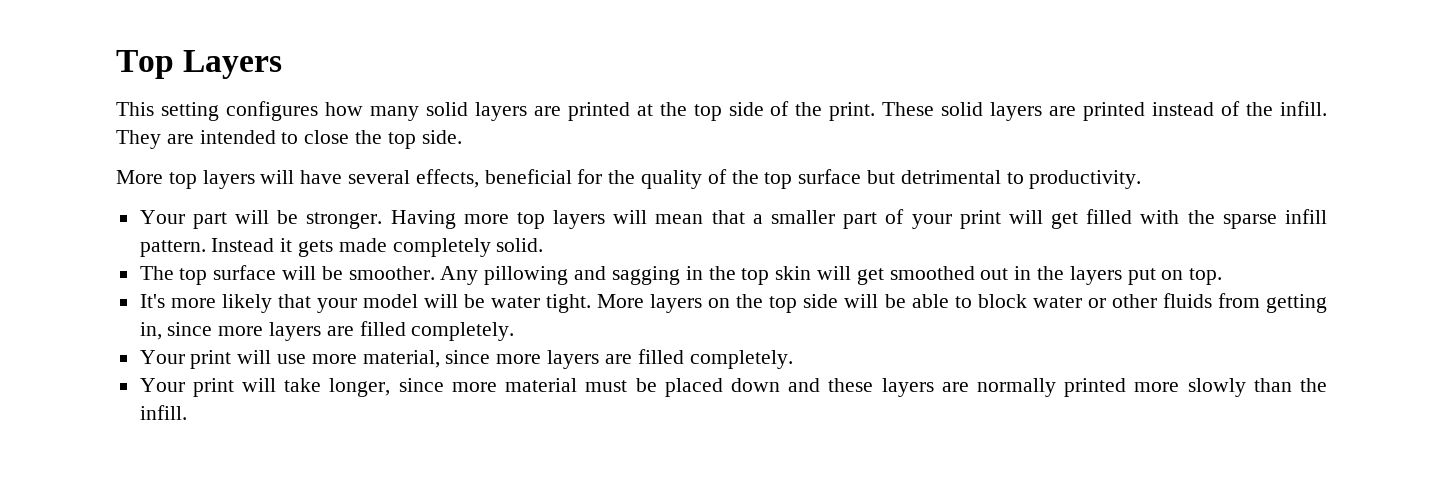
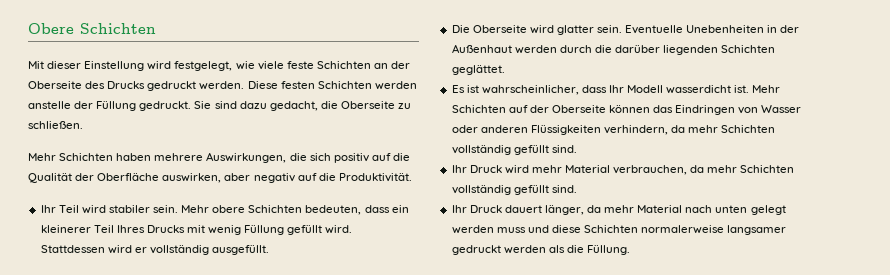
[116,50,283,79] [116,101,1327,121] [116,130,462,149] [116,169,1142,189] [139,209,1327,229] [139,238,544,257] [139,265,1223,285] [139,293,1328,313] [139,321,515,341] [139,349,793,369] [139,378,1327,397] [139,405,187,420] Top Layers // This setting configures how many solid layers are printed at the top side of the print. These solid layers are printed instead of the infill. They are intended to close the top side. // More top layers will have several effects, beneficial for the quality of the top surface but detrimental to productivity. // Your part will be stronger. Having more top layers will mean that a smaller part of your print will get filled with the sparse infill pattern. Instead it gets made completely solid. // The top surface will be smoother. Any pillowing and sagging in the top skin will get smoothed out in the layers put on top. // It's more likely that your model will be water tight. More layers on the top side will be able to block water or other fluids from getting in, since more layers are filled completely. // Your print will use more material, since more layers are filled completely. // Your print will take longer, since more material must be placed down and these layers are normally printed more slowly than the infill. -> [28,23,156,34] [28,61,411,71] [28,81,417,91] [28,101,412,111] [28,121,83,129] [28,152,410,163] [28,173,412,183] [40,205,409,215] [40,225,353,235] [40,245,270,255] [451,25,800,35] [451,44,776,55] [451,65,505,75] [451,85,781,95] [451,105,802,115] [451,125,776,135] [451,145,577,155] [451,165,795,175] [451,185,577,195] [451,205,786,215] [451,225,787,235] [451,245,631,255] Obere Schichten // Mit dieser Einstellung wird festgelegt, wie viele feste Schichten an der Oberseite des Drucks gedruckt werden. Diese festen Schichten werden anstelle der Füllung gedruckt. Sie sind dazu gedacht, die Oberseite zu schließen. // Mehr Schichten haben mehrere Auswirkungen, die sich positiv auf die Qualität der Oberfläche auswirken, aber negativ auf die Produktivität. // Ihr Teil wird stabiler sein. Mehr obere Schichten bedeuten, dass ein kleinerer Teil Ihres Drucks mit wenig Füllung gefüllt wird. Stattdessen wird er vollständig ausgefüllt. // Die Oberseite wird glatter sein. Eventuelle Unebenheiten in der Außenhaut werden durch die darüber liegenden Schichten geglättet. // Es ist wahrscheinlicher, dass Ihr Modell wasserdicht ist. Mehr Schichten auf der Oberseite können das Eindringen von Wasser oder anderen Flüssigkeiten verhindern, da mehr Schichten vollständig gefüllt sind. // Ihr Druck wird mehr Material verbrauchen, da mehr Schichten vollständig gefüllt sind. // Ihr Druck dauert länger, da mehr Material nach unten gelegt werden muss und diese Schichten normalerweise langsamer gedruckt werden als die Füllung.

